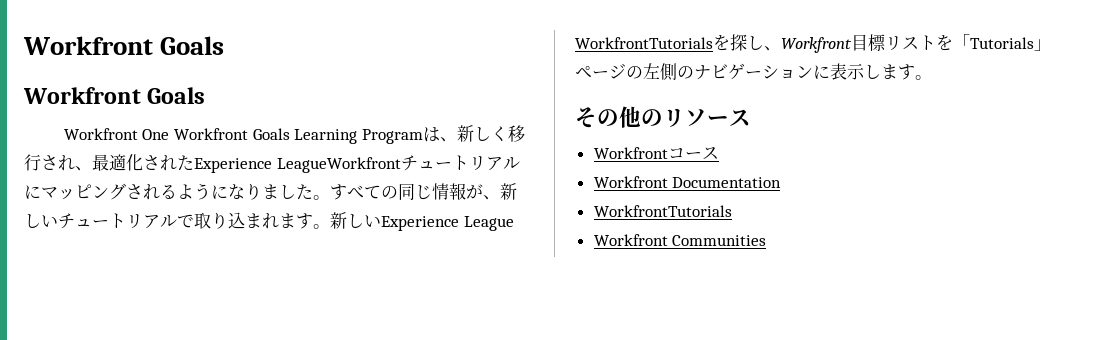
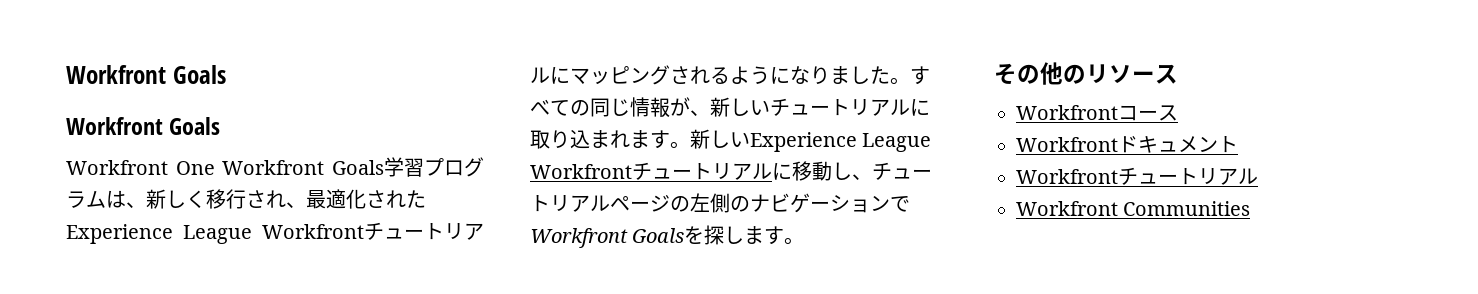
[294,129,423,144] Learning Program -> [384,157,485,177] [66,190,106,208] 学習プログラム
[276,157,401,173] LeagueWorkfront -> [183,224,364,244] League Workfront
[177,214,194,228] で -> [910,99,930,116] に
[575,34,1051,53] WorkfrontTutorialsを探し、Workfront目標リストを「Tutorials」 -> [530,161,932,181] [530,195,610,212] Workfrontチュートリアルに移動し、チュートリアル
[813,63,865,80] に表示 -> [890,196,910,212] [530,225,725,248] でWorkfront Goalsを探
[672,177,782,188] [593,205,732,217] Documentation // WorkfrontTutorials -> [1118,136,1238,153] [1016,167,1258,185] ドキュメント // Workfrontチュートリアル

